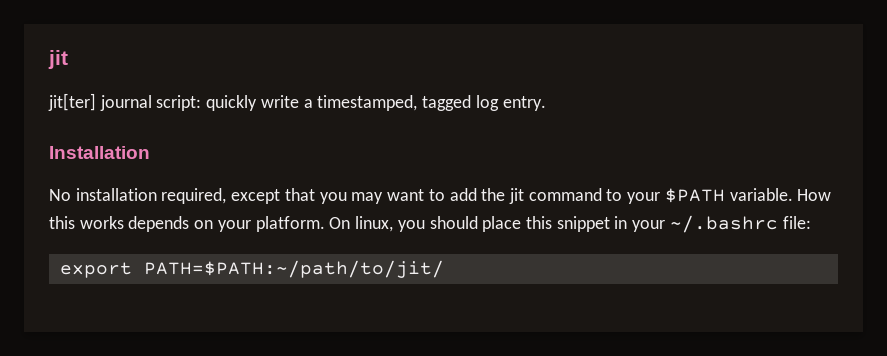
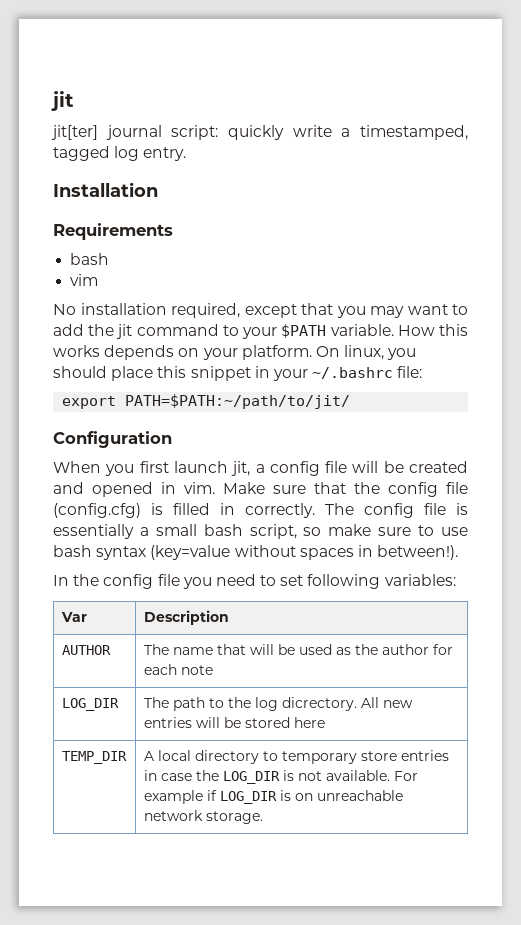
(150, 152) none -> [53,223,173,240] [70,253,110,265] [70,274,99,286] // Requirements // bash // vim
(444, 269) none -> [53,431,172,448] [53,461,469,476] [53,482,468,497] [53,503,468,518] [53,524,469,539] [53,545,459,560] [53,574,456,589] [60,612,87,622] [143,610,229,625] [61,645,111,655] [143,644,453,655] [143,664,213,675] [61,698,119,711] [143,697,413,711] [143,717,325,728] [61,751,127,764] [143,750,449,764] [143,770,418,784] [143,790,403,804] [143,810,263,824] // Configuration // When you first launch jit, a config file will be created and opened in vim. Make sure that the config file (config.cfg) is filled in correctly. The config file is essentially a small bash script, so make sure to use bash syntax (key=value without spaces in between!). // In the config file you need to set following variables: // Var | Description // AUTHOR | The name that will be used as the author for each note // LOG_DIR | The path to the log dicrectory. All new entries will be stored here // TEMP_DIR | A local directory to temporary store entries in case the LOG_DIR is not available. For example if LOG_DIR is on unreachable network storage.

